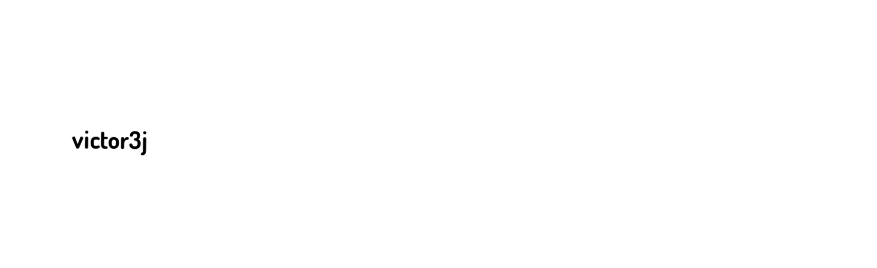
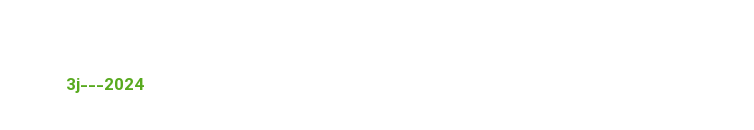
[71,130,149,156] victor3j -> [66,78,144,93] 3j---2024

